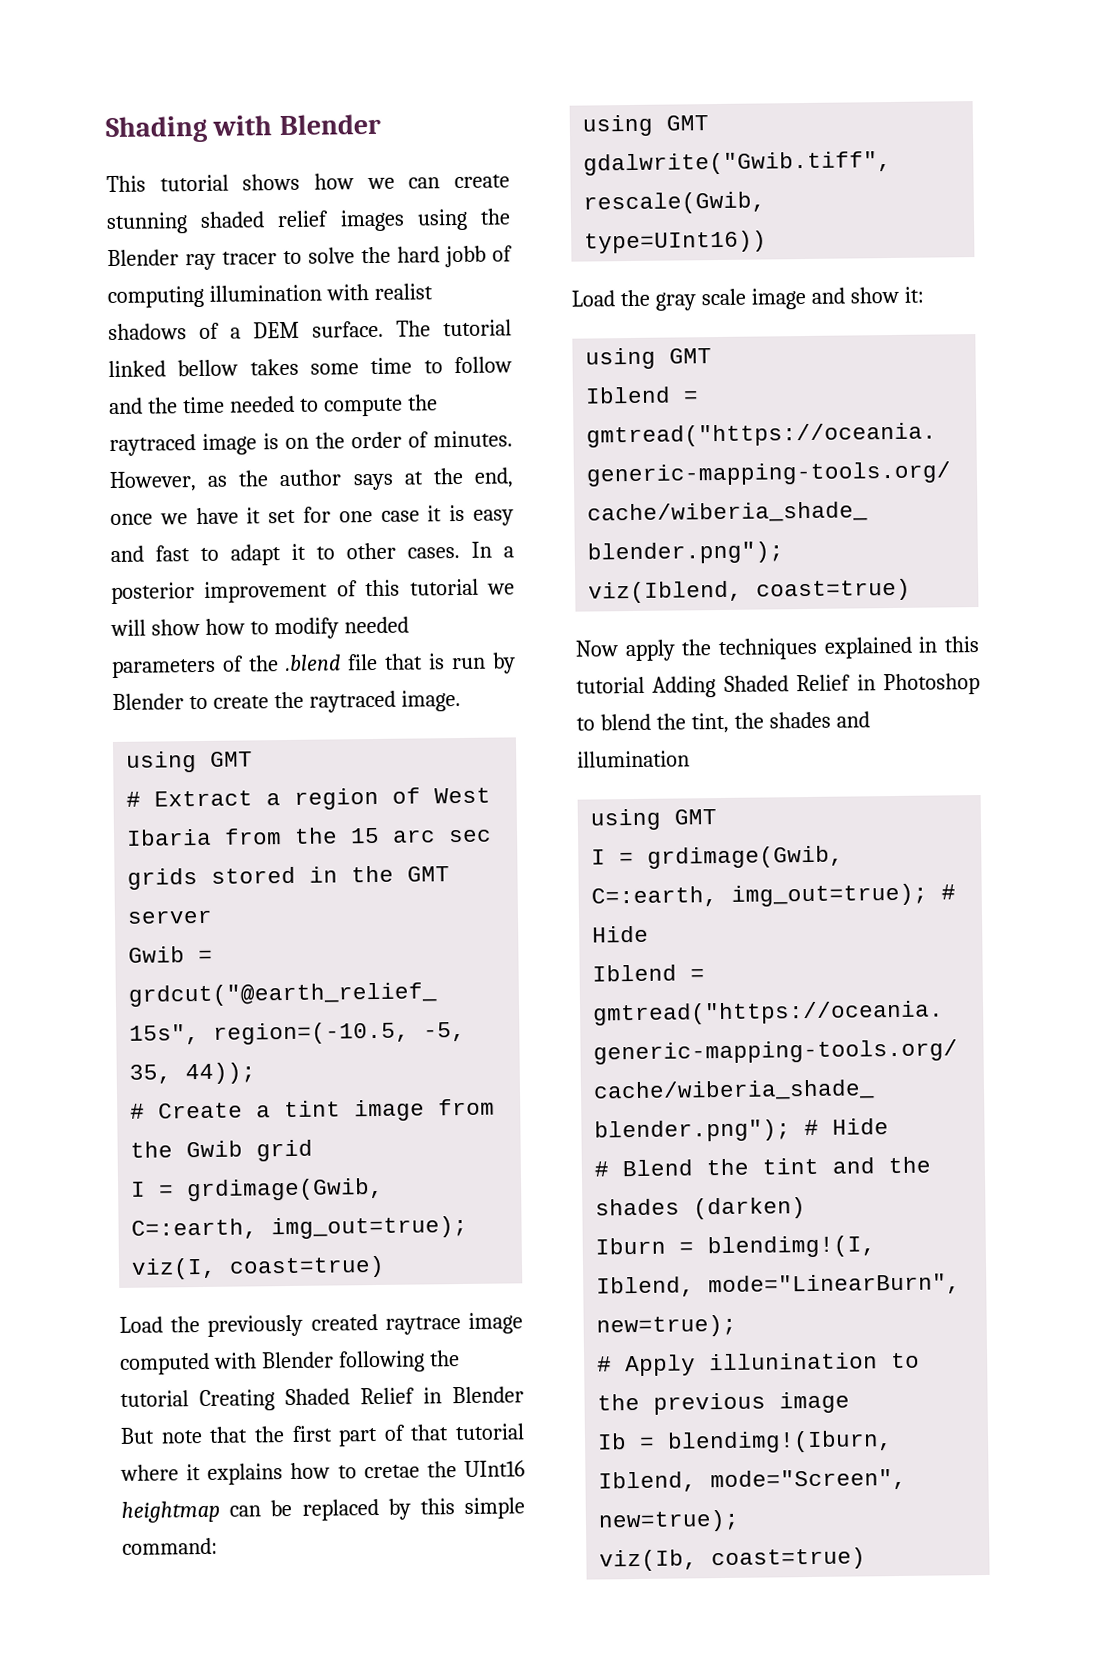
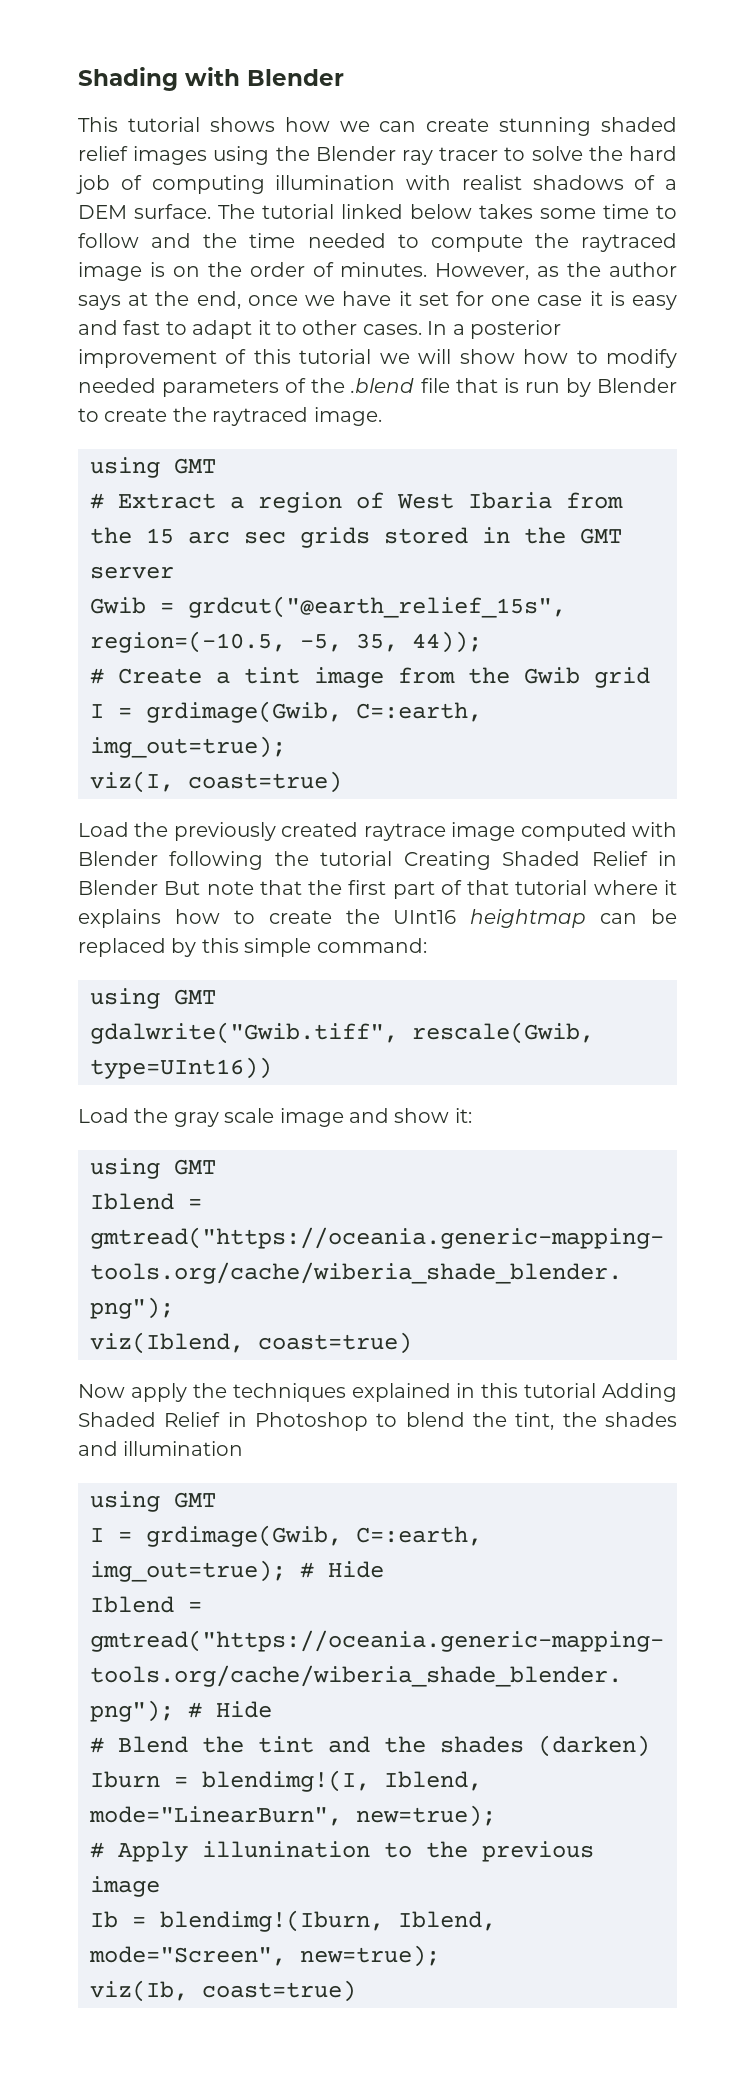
[445,245,486,268] jobb -> [76,175,110,194] job
[177,359,239,377] bellow -> [410,204,472,219] below
[363,1464,420,1479] cretae -> [268,910,332,924] create

